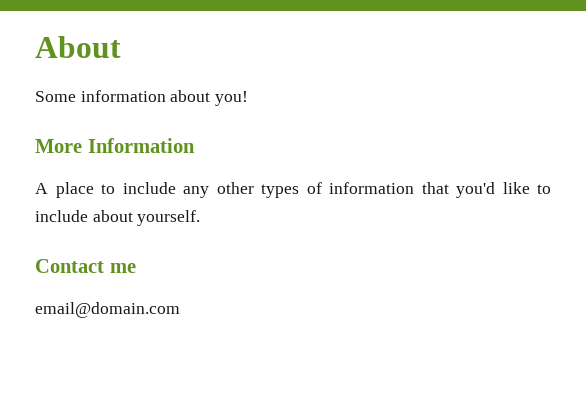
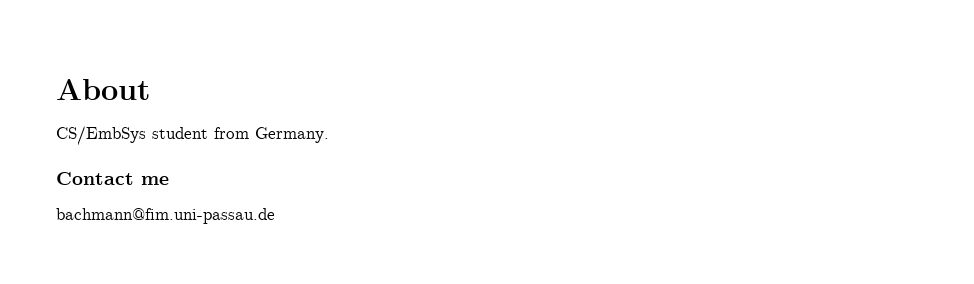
[35,90,249,106] [35,138,195,153] [35,182,551,198] [35,210,201,226] Some information about you! // More Information // A place to include any other types of information that you'd like to include about yourself. -> [56,126,329,145] CS/EmbSys student from Germany.
[35,302,180,318] email@domain.com -> [56,208,275,224] bachmann@fim.uni-passau.de

